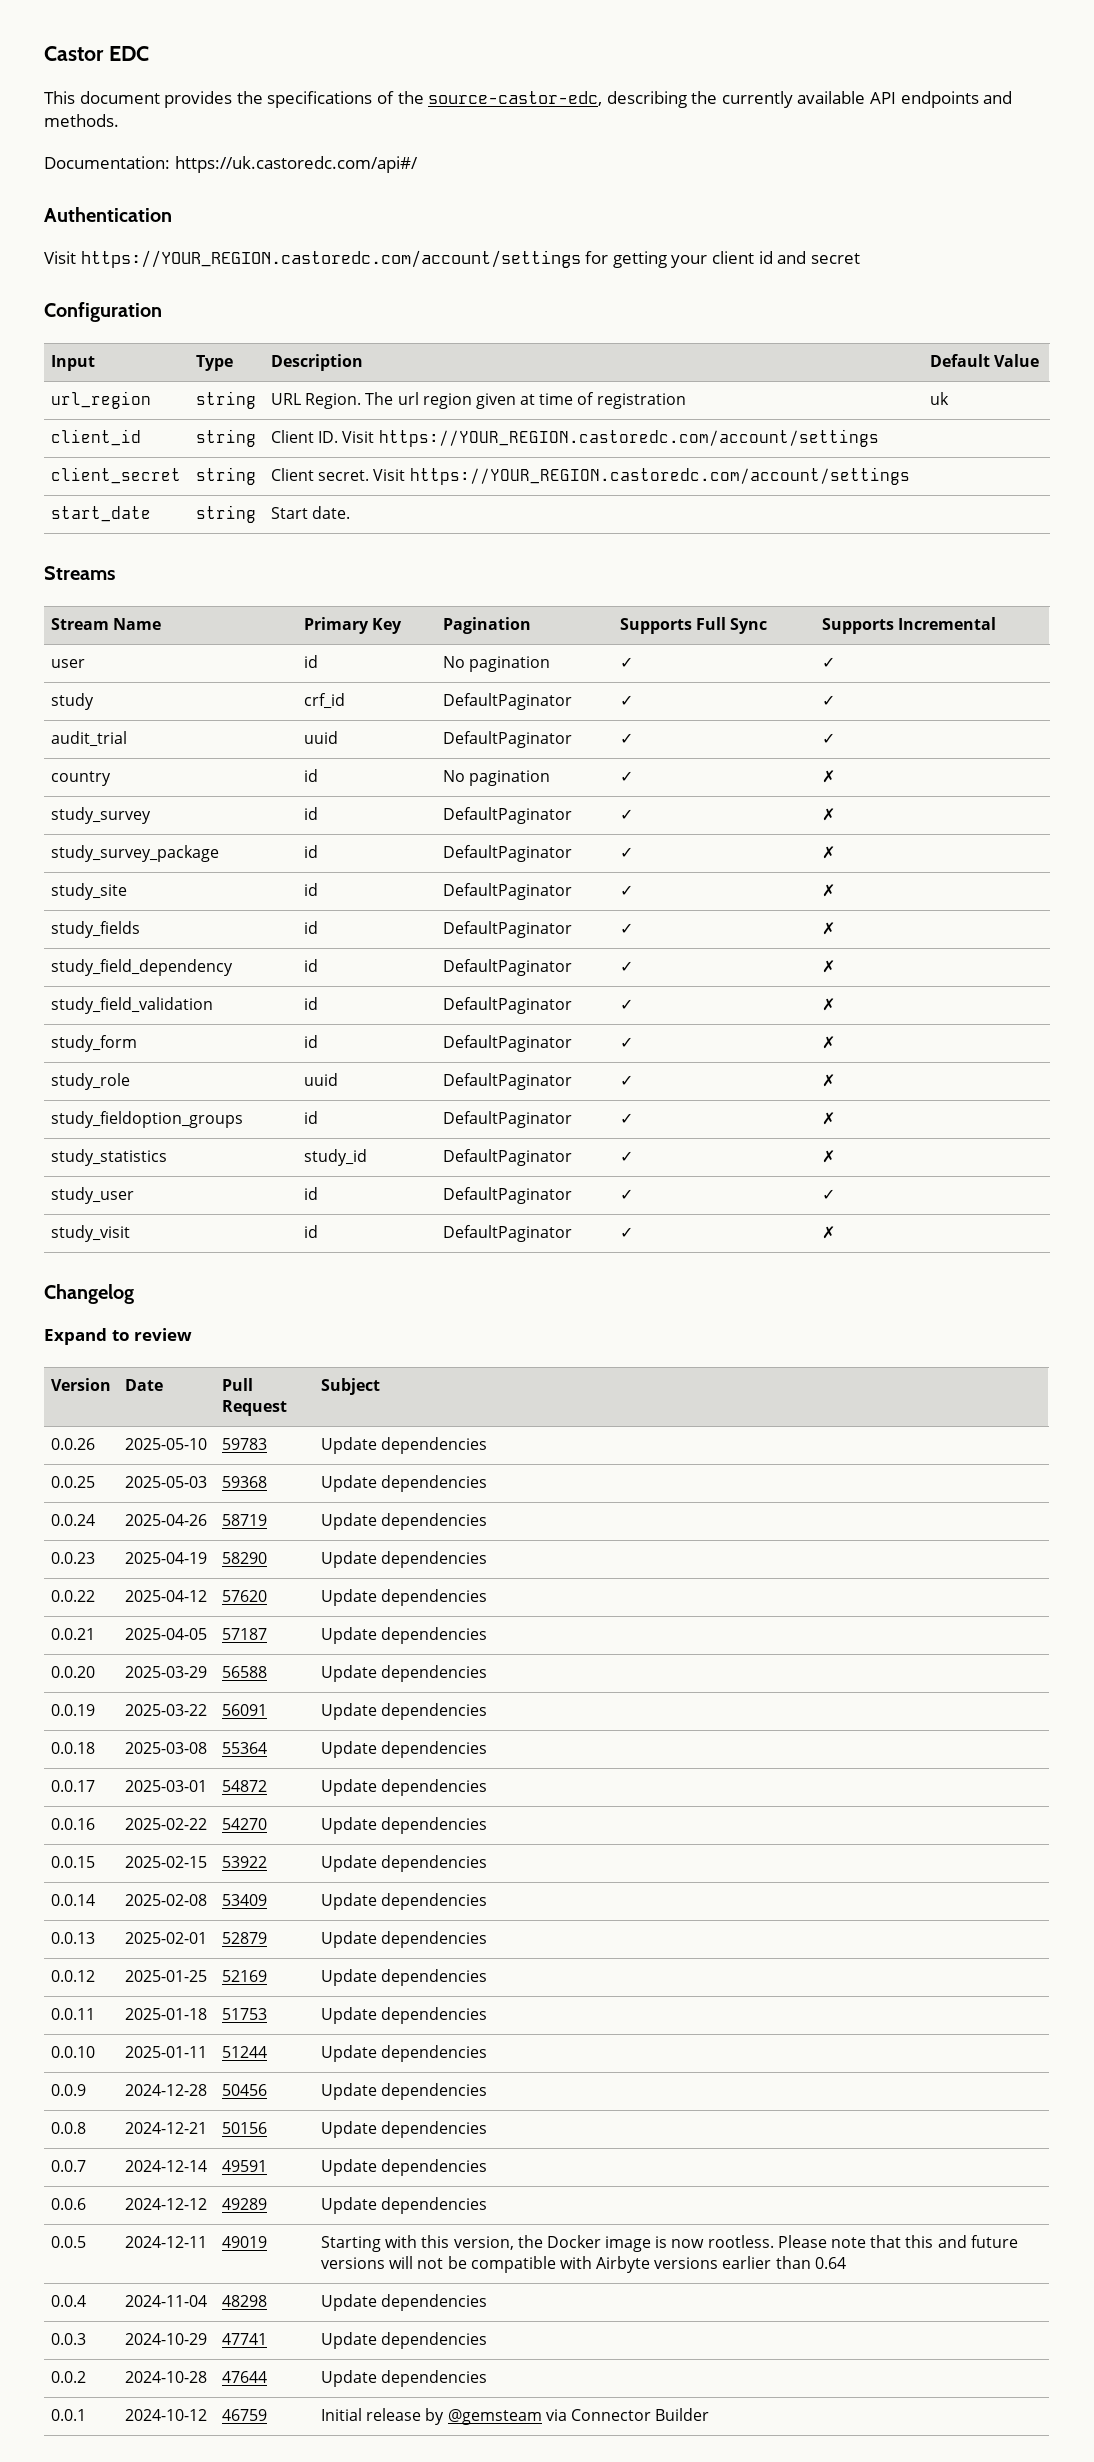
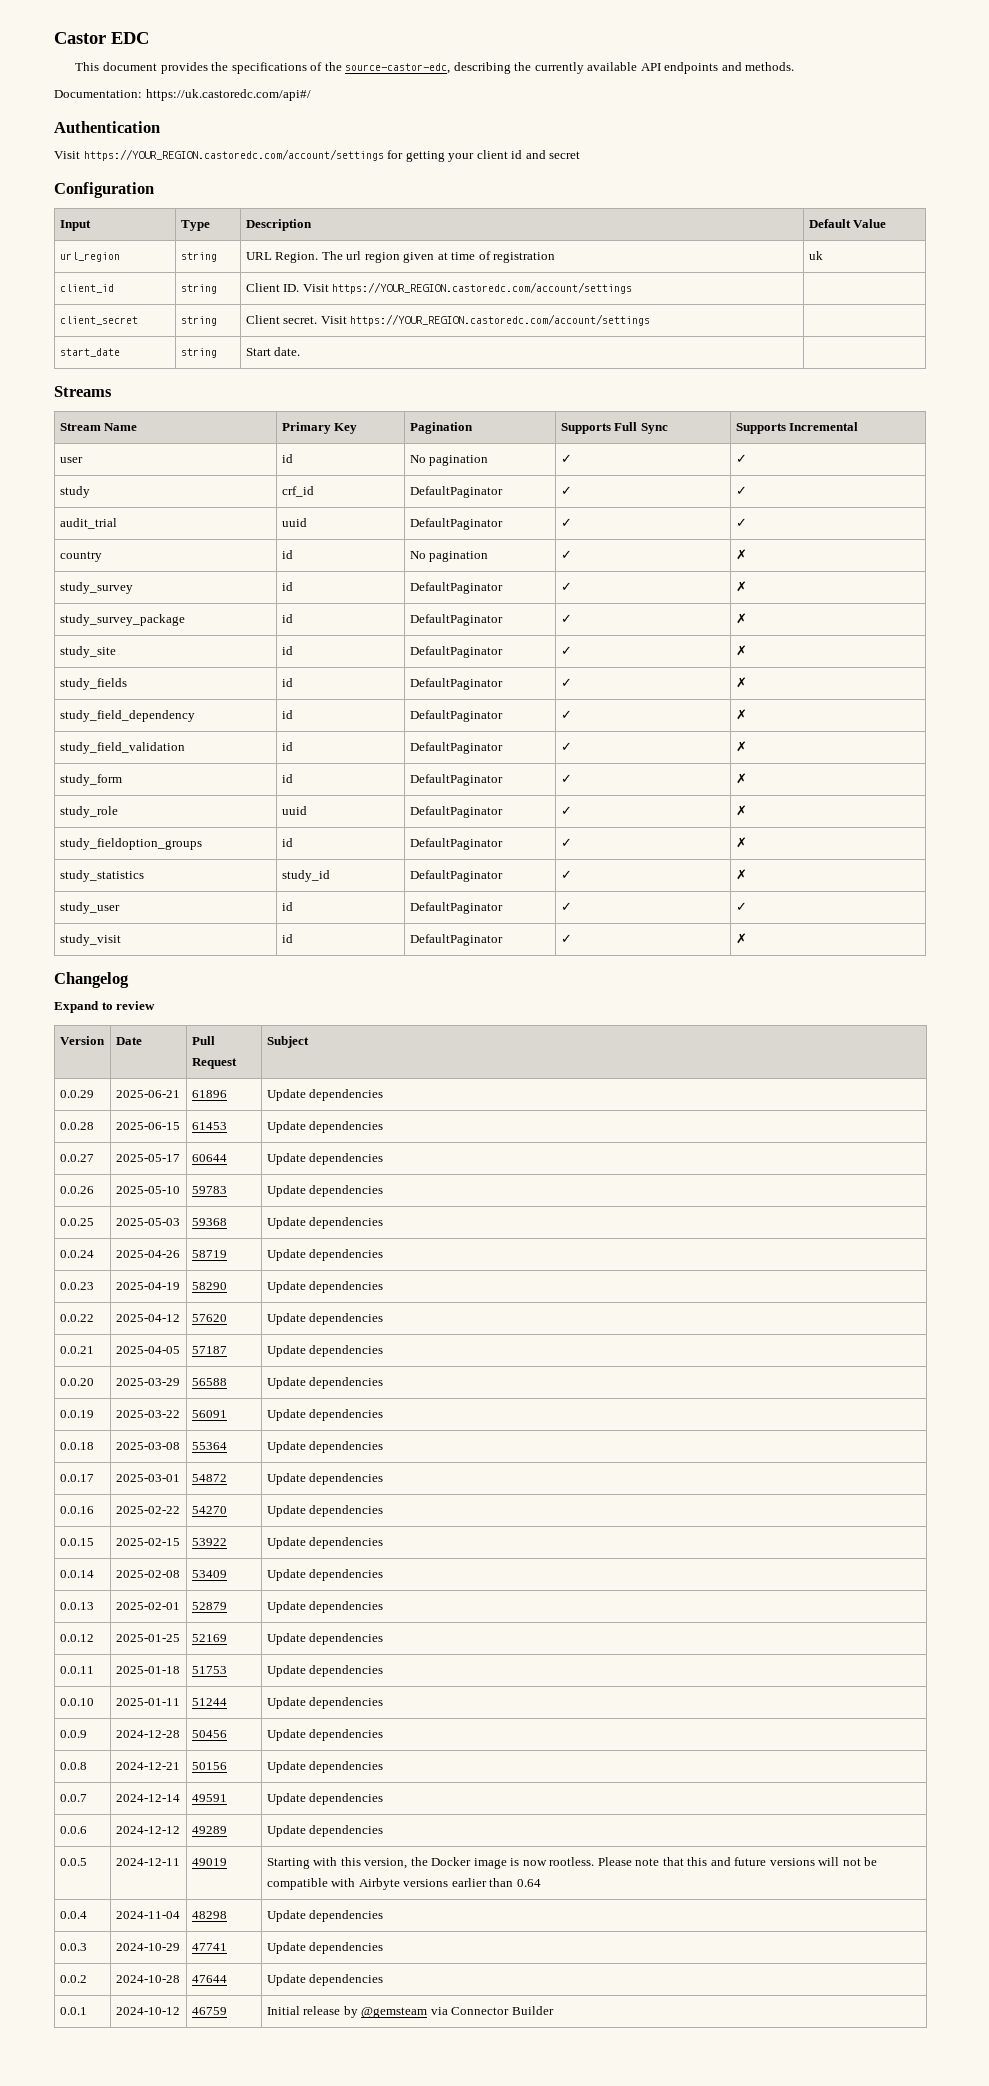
(380, 1386) none -> [59,1090,94,1098] [115,1090,180,1098] [191,1090,227,1098] [266,1089,384,1101] [59,1122,94,1130] [115,1122,180,1130] [191,1122,227,1130] [266,1121,384,1133] [59,1154,94,1162] [115,1154,180,1162] [191,1154,227,1162] [266,1153,384,1165] // 0.0.29 | 2025-06-21 | 61896 | Update dependencies // 0.0.28 | 2025-06-15 | 61453 | Update dependencies // 0.0.27 | 2025-05-17 | 60644 | Update dependencies

